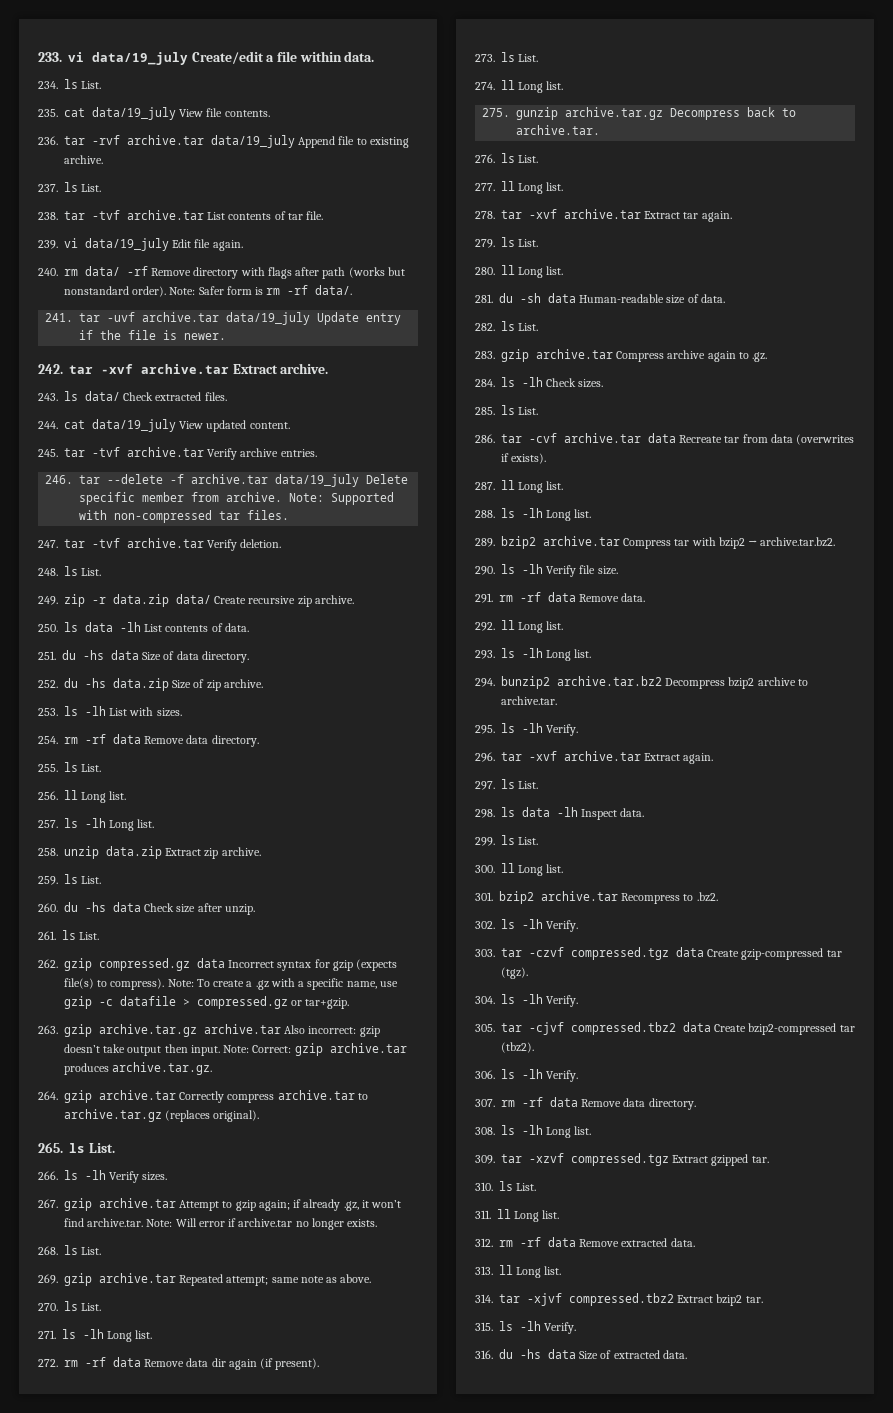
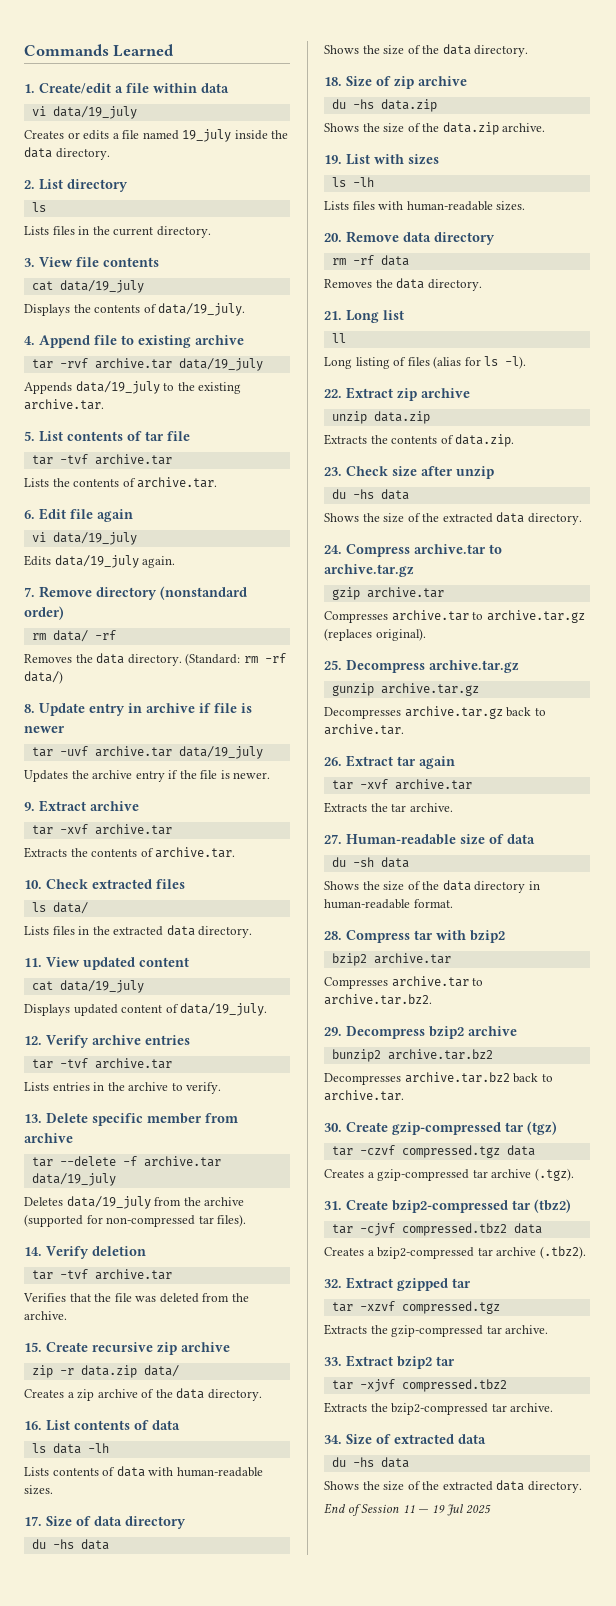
[38,52,188,65] 233. vi data/19_july -> [24,44,175,57] [24,84,35,93] Commands Learned // 1.
[344,51,375,62] [38,79,102,89] [38,107,270,120] [38,135,409,148] [64,155,103,164] [38,182,102,192] [38,210,324,220] [38,238,243,251] [38,266,405,279] [64,285,353,297] [45,313,74,322] data. // 234. ls List. // 235. cat data/19_july View file contents. // 236. tar -rvf archive.tar data/19_july Append file to existing archive. // 237. ls List. // 238. tar -tvf archive.tar List contents of tar file. // 239. vi data/19_july Edit file again. // 240. rm data/ -rf Remove directory with flags after path (works but nonstandard order). Note: Safer form is rm -rf data/. // 241. -> [201,83,229,93] [31,106,137,119] [24,129,289,142] [24,147,110,160] [24,179,128,192] [31,202,46,212] [24,226,211,238] [24,257,159,267] [31,280,144,293] [24,303,246,316] [24,335,244,348] [31,358,263,371] [24,381,242,394] [24,399,104,410] [24,431,190,442] [31,454,172,465] [24,477,218,488] [24,508,133,522] [31,532,137,545] [24,555,176,568] [24,586,247,600] [24,606,64,620] [31,630,116,642] [24,653,286,666] [24,671,63,684] [24,703,252,716] [24,726,65,733] data // vi data/19_july // Creates or edits a file named 19_july inside the data directory. // 2. List directory // ls // Lists files in the current directory. // 3. View file contents // cat data/19_july // Displays the contents of data/19_july. // 4. Append file to existing archive // tar -rvf archive.tar data/19_july // Appends data/19_july to the existing archive.tar. // 5. List contents of tar file // tar -tvf archive.tar // Lists the contents of archive.tar. // 6. Edit file again // vi data/19_july // Edits data/19_july again. // 7. Remove directory (nonstandard order) // rm data/ -rf // Removes the data directory. (Standard: rm -rf data/) // 8. Update entry in archive if file is newer //
[317,312,360,325] Update -> [24,770,133,782] // Updates the archive
[38,363,329,374] [38,391,227,401] [38,419,290,432] [38,447,317,460] [45,475,74,484] 242. tar -xvf archive.tar Extract archive. // 243. ls data/ Check extracted files. // 244. cat data/19_july View updated content. // 245. tar -tvf archive.tar Verify archive entries. // 246. -> [24,800,139,812] [31,824,172,835] [24,847,236,858] [24,879,185,889] [31,902,88,914] [24,925,253,938] [24,957,189,970] [31,980,144,993] [24,1003,268,1016] [24,1035,190,1048] [31,1058,172,1069] [24,1082,222,1094] [24,1113,238,1126] [24,1133,73,1143] 9. Extract archive // tar -xvf archive.tar // Extracts the contents of archive.tar. // 10. Check extracted files // ls data/ // Lists files in the extracted data directory. // 11. View updated content // cat data/19_july // Displays updated content of data/19_july. // 12. Verify archive entries // tar -tvf archive.tar // Lists entries in the archive to verify. // 13. Delete specific member from archive //
[366,474,409,484] [79,492,395,505] [79,510,290,523] [38,538,282,551] [38,566,102,576] [38,594,354,607] [38,622,249,632] [38,650,249,663] [38,678,263,691] [38,706,182,717] [38,734,259,747] [38,762,102,772] [38,790,127,803] [38,818,155,831] [38,846,261,859] [38,874,102,885] [38,902,255,915] [38,930,100,940] [38,958,398,971] [64,978,398,990] [64,996,350,1009] [38,1024,380,1037] [64,1043,407,1056] [64,1062,213,1075] [38,1090,275,1103] Delete specific member from archive. Note: Supported with non-compressed tar files. // 247. tar -tvf archive.tar Verify deletion. // 248. ls List. // 249. zip -r data.zip data/ Create recursive zip archive. // 250. ls data -lh List contents of data. // 251. du -hs data Size of data directory. // 252. du -hs data.zip Size of zip archive. // 253. ls -lh List with sizes. // 254. rm -rf data Remove data directory. // 255. ls List. // 256. ll Long list. // 257. ls -lh Long list. // 258. unzip data.zip Extract zip archive. // 259. ls List. // 260. du -hs data Check size after unzip. // 261. ls List. // 262. gzip compressed.gz data Incorrect syntax for gzip (expects file(s) to compress). Note: To create a .gz with a specific name, use gzip -c datafile > compressed.gz or tar+gzip. // 263. gzip archive.tar.gz archive.tar Also incorrect: gzip doesn’t take output then input. Note: Correct: gzip archive.tar produces archive.tar.gz. // 264. gzip archive.tar Correctly compress -> [24,1196,245,1209] [24,1214,247,1227] [24,1246,146,1259] [31,1269,172,1280] [23,1293,249,1303] [24,1311,67,1320] [24,1342,230,1355] [31,1365,179,1378] [24,1388,262,1401] [24,1420,180,1431] [31,1443,109,1454] [24,1466,263,1477] [24,1485,53,1495] [24,1516,186,1529] [31,1539,109,1550] [324,44,529,57] [324,76,467,89] [331,99,437,112] [324,122,546,135] [324,154,439,165] [331,177,374,187] [324,201,526,211] [324,231,495,245] [331,255,409,266] [324,278,482,291] [324,310,404,323] [331,333,346,343] [324,356,527,369] [324,387,470,401] [331,411,430,424] [324,434,515,447] [324,466,494,479] [331,489,409,500] [324,512,582,525] [324,544,502,557] [324,564,414,577] [331,587,444,600] [324,611,388,623] // Deletes data/19_july from the archive (supported for non-compressed tar files). // 14. Verify deletion // tar -tvf archive.tar // Verifies that the file was deleted from the archive. // 15. Create recursive zip archive // zip -r data.zip data/ // Creates a zip archive of the data directory. // 16. List contents of data // ls data -lh // Lists contents of data with human-readable sizes. // 17. Size of data directory // du -hs data // Shows the size of the data directory. // 18. Size of zip archive // du -hs data.zip // Shows the size of the data.zip archive. // 19. List with sizes // ls -lh // Lists files with human-readable sizes. // 20. Remove data directory // rm -rf data // Removes the data directory. // 21. Long list // ll // Long listing of files (alias for ls -l). // 22. Extract zip archive // unzip data.zip // Extracts the contents of data.zip. // 23. Check size after unzip // du -hs data // Shows the size of the extracted data directory. // 24. Compress archive.tar to archive.tar.gz // gzip archive.tar // Compresses
[38,1142,115,1153] [38,1170,168,1183] [38,1198,402,1211] [64,1218,378,1230] [38,1245,102,1255] [38,1273,372,1286] [38,1301,102,1311] [38,1329,153,1342] [38,1357,320,1370] [475,52,539,62] [475,80,564,93] [482,108,511,117] 265. ls List. // 266. ls -lh Verify sizes. // 267. gzip archive.tar Attempt to gzip again; if already .gz, it won’t find archive.tar. Note: Will error if archive.tar no longer exists. // 268. ls List. // 269. gzip archive.tar Repeated attempt; same note as above. // 270. ls List. // 271. ls -lh Long list. // 272. rm -rf data Remove data dir again (if present). // 273. ls List. // 274. ll Long list. // 275. -> [324,660,519,673] 25. Decompress archive.tar.gz //
[670,107,797,120] [516,125,601,135] [475,153,539,163] [475,181,564,194] [475,209,732,222] [475,237,539,248] [475,265,564,278] [475,293,725,304] [475,321,539,331] [475,349,768,362] [475,377,604,388] [475,405,539,415] [475,433,855,445] [501,453,547,464] [475,480,564,493] [475,508,592,521] [475,536,836,549] [475,564,618,577] [475,592,646,603] [475,620,564,633] [475,648,592,661] [475,676,808,689] [501,696,557,705] [475,723,579,736] [475,751,714,764] [475,779,539,790] [475,807,645,820] [475,835,539,846] [475,863,564,876] [475,891,718,904] [475,919,579,932] [475,947,842,960] [501,967,528,979] [475,994,579,1007] [475,1022,855,1035] [501,1042,534,1053] [475,1069,579,1082] [475,1097,696,1110] [475,1125,592,1138] [475,1153,769,1166] [475,1181,537,1191] [475,1209,560,1222] [475,1237,695,1247] [475,1265,562,1278] [475,1293,763,1306] [475,1321,577,1334] [475,1349,687,1360] Decompress back to archive.tar. // 276. ls List. // 277. ll Long list. // 278. tar -xvf archive.tar Extract tar again. // 279. ls List. // 280. ll Long list. // 281. du -sh data Human-readable size of data. // 282. ls List. // 283. gzip archive.tar Compress archive again to .gz. // 284. ls -lh Check sizes. // 285. ls List. // 286. tar -cvf archive.tar data Recreate tar from data (overwrites if exists). // 287. ll Long list. // 288. ls -lh Long list. // 289. bzip2 archive.tar Compress tar with bzip2 → archive.tar.bz2. // 290. ls -lh Verify file size. // 291. rm -rf data Remove data. // 292. ll Long list. // 293. ls -lh Long list. // 294. bunzip2 archive.tar.bz2 Decompress bzip2 archive to archive.tar. // 295. ls -lh Verify. // 296. tar -xvf archive.tar Extract again. // 297. ls List. // 298. ls data -lh Inspect data. // 299. ls List. // 300. ll Long list. // 301. bzip2 archive.tar Recompress to .bz2. // 302. ls -lh Verify. // 303. tar -czvf compressed.tgz data Create gzip-compressed tar (tgz). // 304. ls -lh Verify. // 305. tar -cjvf compressed.tbz2 data Create bzip2-compressed tar (tbz2). // 306. ls -lh Verify. // 307. rm -rf data Remove data directory. // 308. ls -lh Long list. // 309. tar -xzvf compressed.tgz Extract gzipped tar. // 310. ls List. // 311. ll Long list. // 312. rm -rf data Remove extracted data. // 313. ll Long list. // 314. tar -xjvf compressed.tbz2 Extract bzip2 tar. // 315. ls -lh Verify. // 316. du -hs data Size of extracted data. -> [324,706,546,719] [324,724,404,735] [324,755,455,769] [331,779,472,790] [324,802,453,813] [324,834,535,845] [331,857,409,868] [324,880,540,893] [324,899,453,909] [324,930,505,943] [331,953,451,966] [324,976,484,989] [324,994,432,1005] [324,1026,517,1039] [331,1049,493,1062] [324,1072,553,1085] [324,1090,404,1101] [324,1121,557,1135] [331,1145,535,1158] [324,1168,574,1181] [324,1199,571,1213] [331,1223,542,1236] [324,1246,586,1259] [324,1277,471,1291] [331,1301,500,1314] [324,1324,549,1337] [324,1355,455,1369] [331,1379,507,1392] [324,1402,554,1415] [324,1434,486,1445] [331,1457,409,1468] [324,1480,582,1493] [324,1503,491,1516] // Decompresses archive.tar.gz back to archive.tar. // 26. Extract tar again // tar -xvf archive.tar // Extracts the tar archive. // 27. Human-readable size of data // du -sh data // Shows the size of the data directory in human-readable format. // 28. Compress tar with bzip2 // bzip2 archive.tar // Compresses archive.tar to archive.tar.bz2. // 29. Decompress bzip2 archive // bunzip2 archive.tar.bz2 // Decompresses archive.tar.bz2 back to archive.tar. // 30. Create gzip-compressed tar (tgz) // tar -czvf compressed.tgz data // Creates a gzip-compressed tar archive (.tgz). // 31. Create bzip2-compressed tar (tbz2) // tar -cjvf compressed.tbz2 data // Creates a bzip2-compressed tar archive (.tbz2). // 32. Extract gzipped tar // tar -xzvf compressed.tgz // Extracts the gzip-compressed tar archive. // 33. Extract bzip2 tar // tar -xjvf compressed.tbz2 // Extracts the bzip2-compressed tar archive. // 34. Size of extracted data // du -hs data // Shows the size of the extracted data directory. // End of Session 11 — 19 Jul 2025

